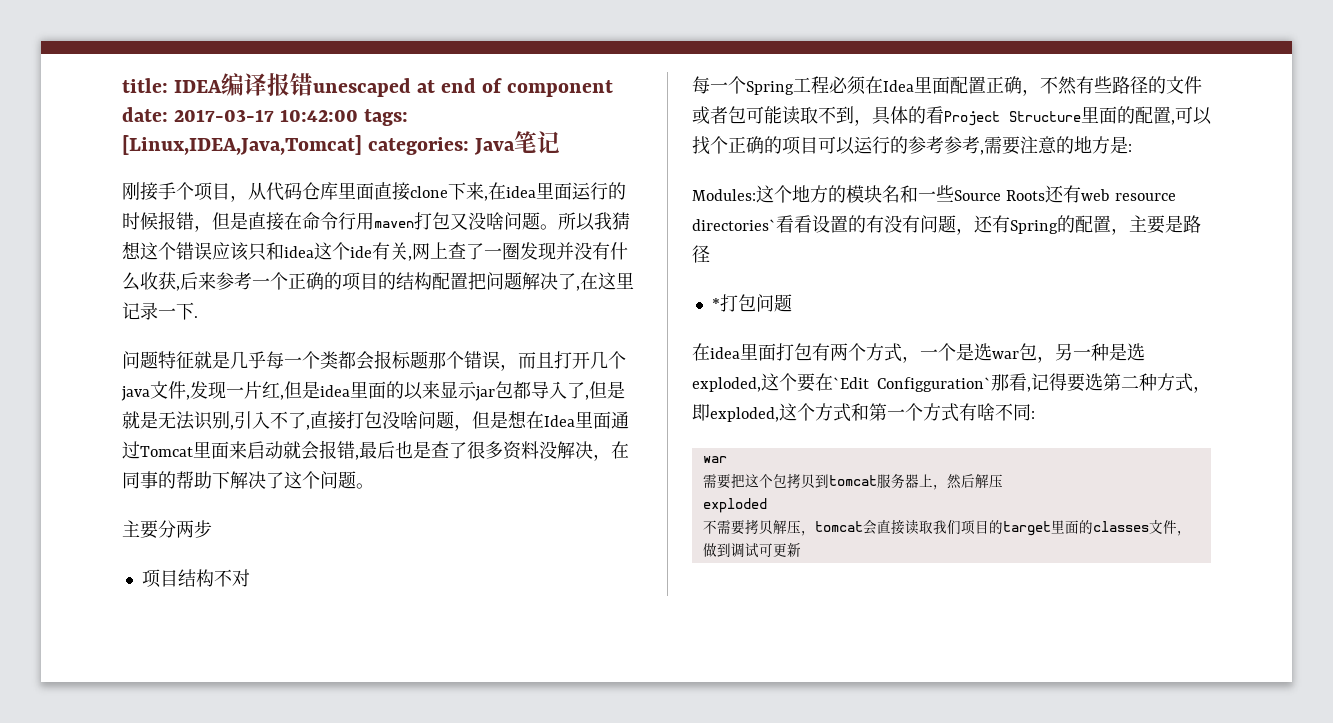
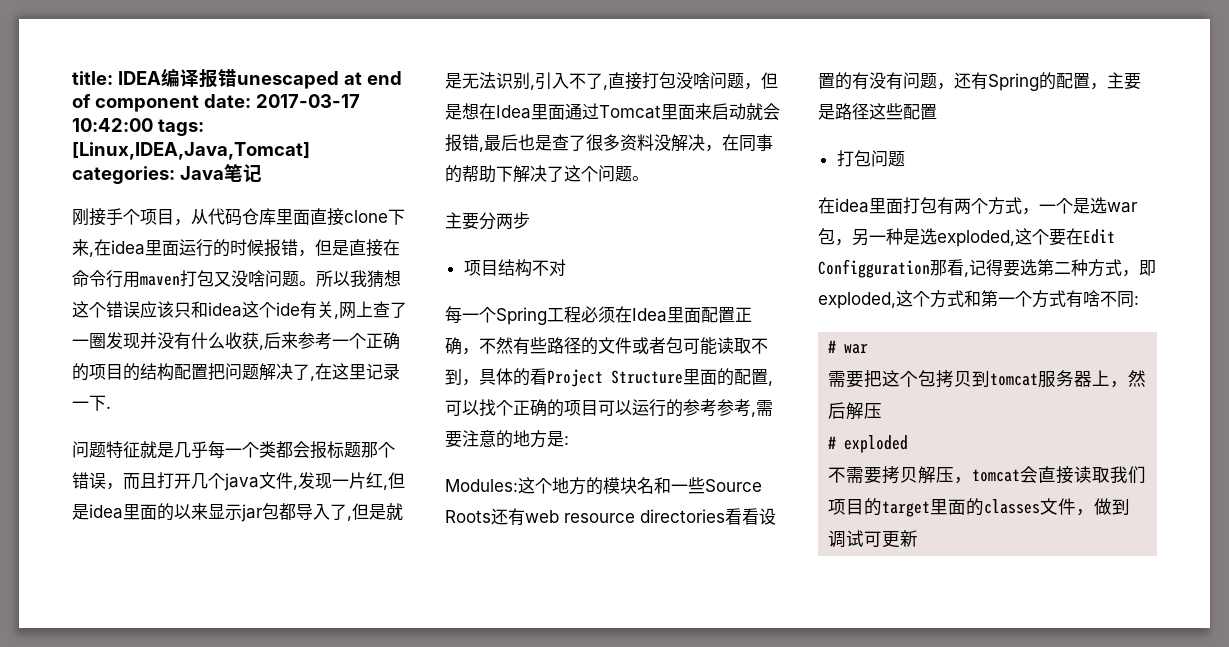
[692,219,776,231] directories` -> [640,509,725,523] directories
[711,298,720,310] // * -> [869,103,937,120] 这些配置 //
[833,377,991,392] `Edit Configguration` -> [1083,229,1115,244] [818,259,930,278] Edit Configguration
(1035, 415) none -> [828,340,837,353] #
(1003, 481) none -> [828,436,837,449] #

